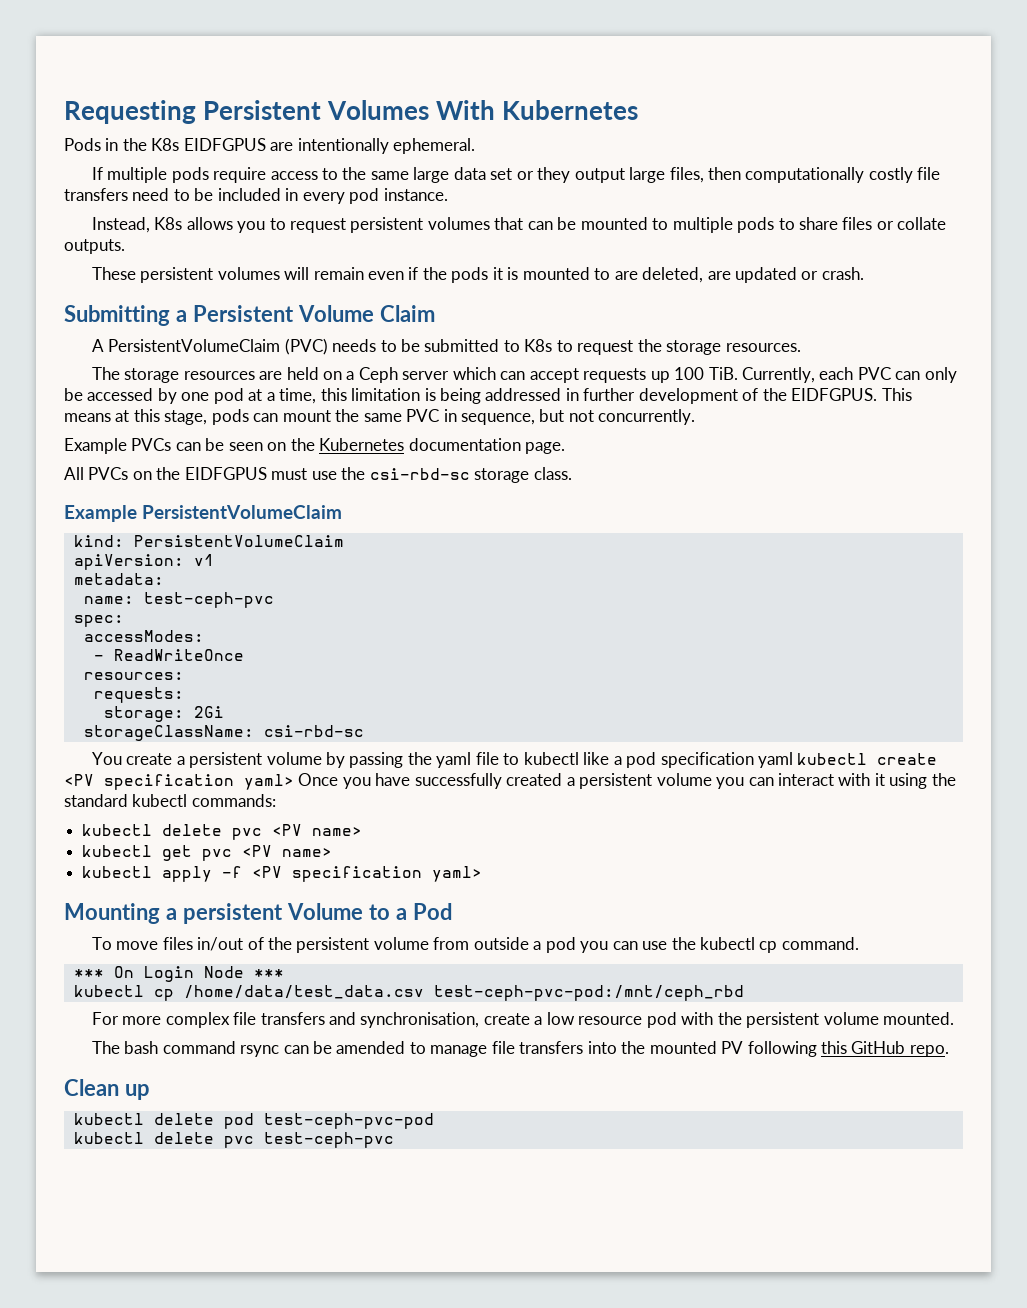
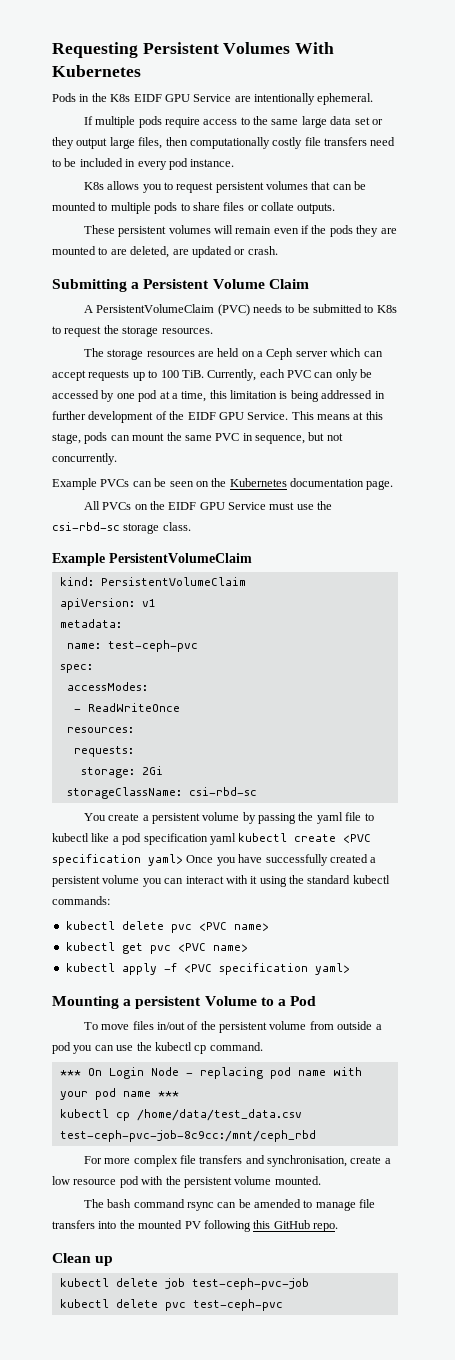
[183,138,266,151] EIDFGPUS -> [133,94,232,102] EIDF GPU Service
[91,217,150,233] Instead, -> (235, 163) none
[492,267,519,280] it is -> [356,225,397,237] they are
(670, 377) none -> [148,370,158,378] to
[791,388,878,401] EIDFGPUS. -> [187,412,289,420] EIDF GPU Service.
[184,467,267,480] EIDFGPUS -> [168,502,267,510] EIDF GPU Service
[64,774,94,786] <PV -> [343,834,372,843] <PVC
[272,824,303,836] <PV -> [198,922,227,931] <PVC
[242,845,273,857] <PV -> [177,943,206,952] <PVC
[252,866,283,878] <PV -> [183,964,212,973] <PVC
(244, 972) none -> [185,1067,362,1079] [59,1088,151,1100] - replacing pod name with your pod name
[433,985,744,1001] test-ceph-pvc-pod:/mnt/ceph_rbd -> [59,1130,316,1142] test-ceph-pvc-job-8c9cc:/mnt/ceph_rbd
[223,1113,434,1129] pod test-ceph-pvc-pod -> [164,1278,309,1290] job test-ceph-pvc-job

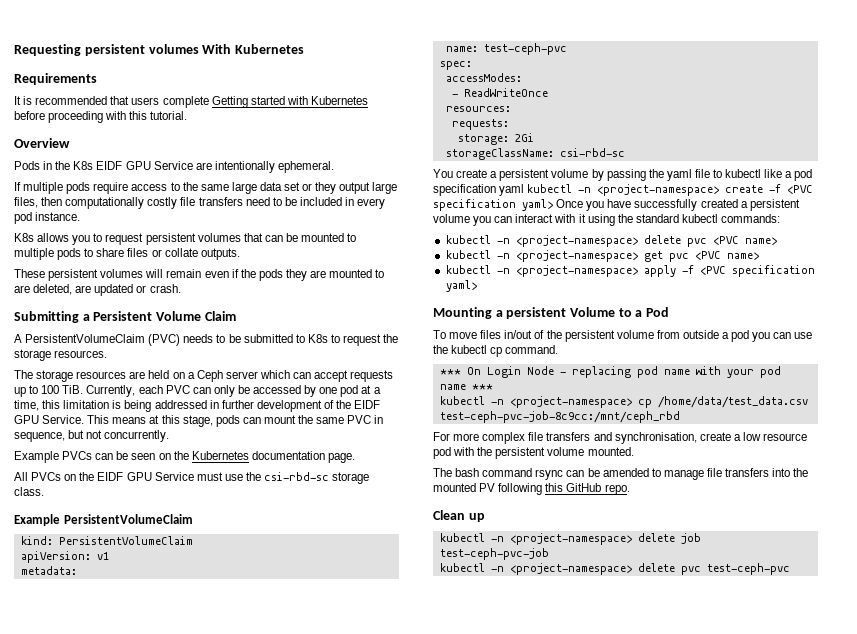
[142,42,291,54] Persistent Volumes -> [84,44,199,56] persistent volumes
(141, 71) none -> [14,73,97,85] [14,96,368,108] [14,111,188,123] [14,138,70,148] // Requirements // It is recommended that users complete Getting started with Kubernetes before proceeding with this tutorial. // Overview
[294,834,337,842] create -> [578,184,782,196] -n <project-namespace> create -f
(115, 925) none -> [496,235,638,247] -n <project-namespace>
(115, 946) none -> [496,250,638,262] -n <project-namespace>
(115, 967) none -> [496,265,638,277] -n <project-namespace>
(109, 1113) none -> [490,396,632,408] -n <project-namespace>
(109, 1282) none -> [490,533,632,545] -n <project-namespace>
(109, 1303) none -> [490,563,632,575] -n <project-namespace>

